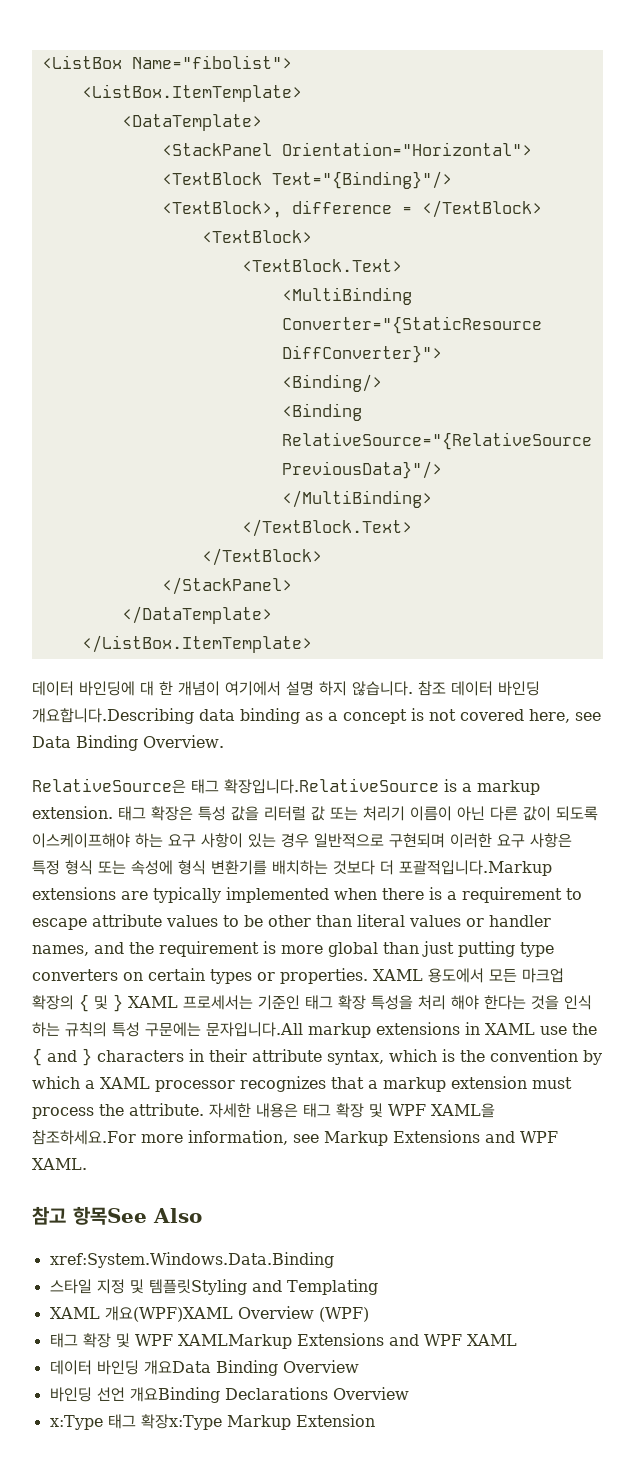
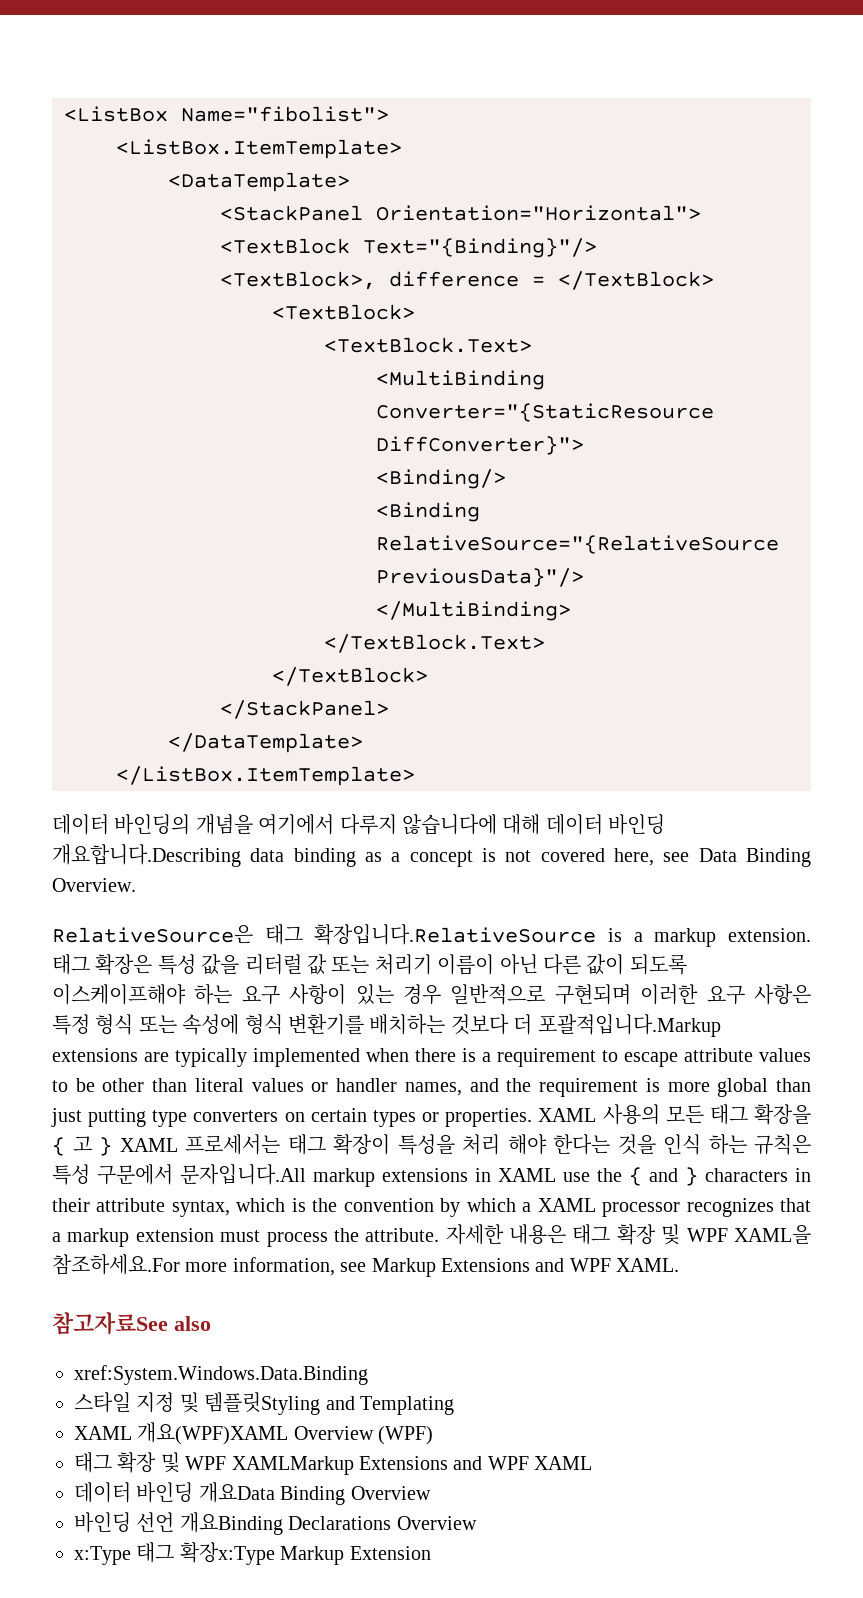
[79,681,446,696] 바인딩에 대 한 개념이 여기에서 설명 하지 않습니다. 참조 -> [114,814,541,835] 바인딩의 개념을 여기에서 다루지 않습니다에 대해
[428,968,564,983] [32,994,366,1012] 용도에서 모든 마크업 확장의 { 및 } XAML 프로세서는 기준인 태그 확장 -> [602,1104,811,1125] [52,1134,390,1156] 사용의 모든 태그 확장을 { 고 } XAML 프로세서는 태그 확장이
[65,1022,201,1037] 규칙의 특성 구문에는 -> [754,1134,811,1155] [52,1164,173,1185] 규칙은 특성 구문에서
[32,1206,202,1225] 참고 항목See Also -> [52,1312,211,1335] 참고자료See also

